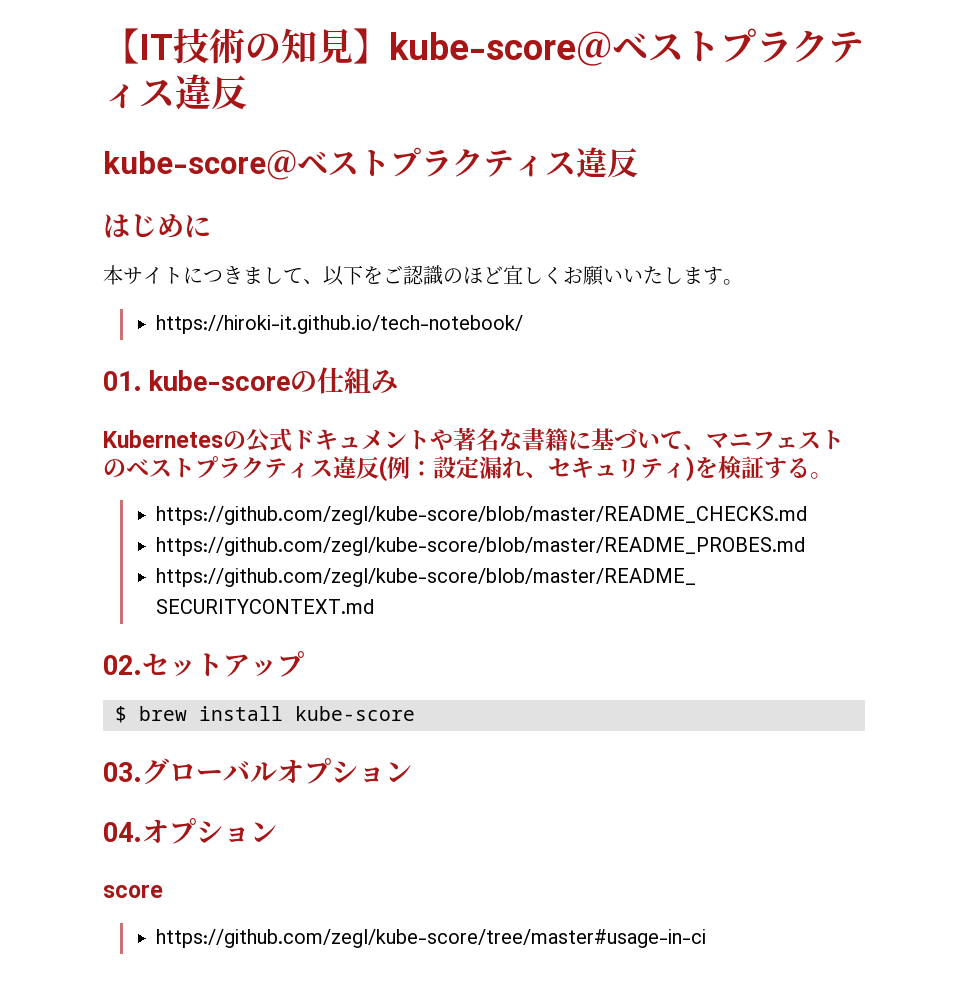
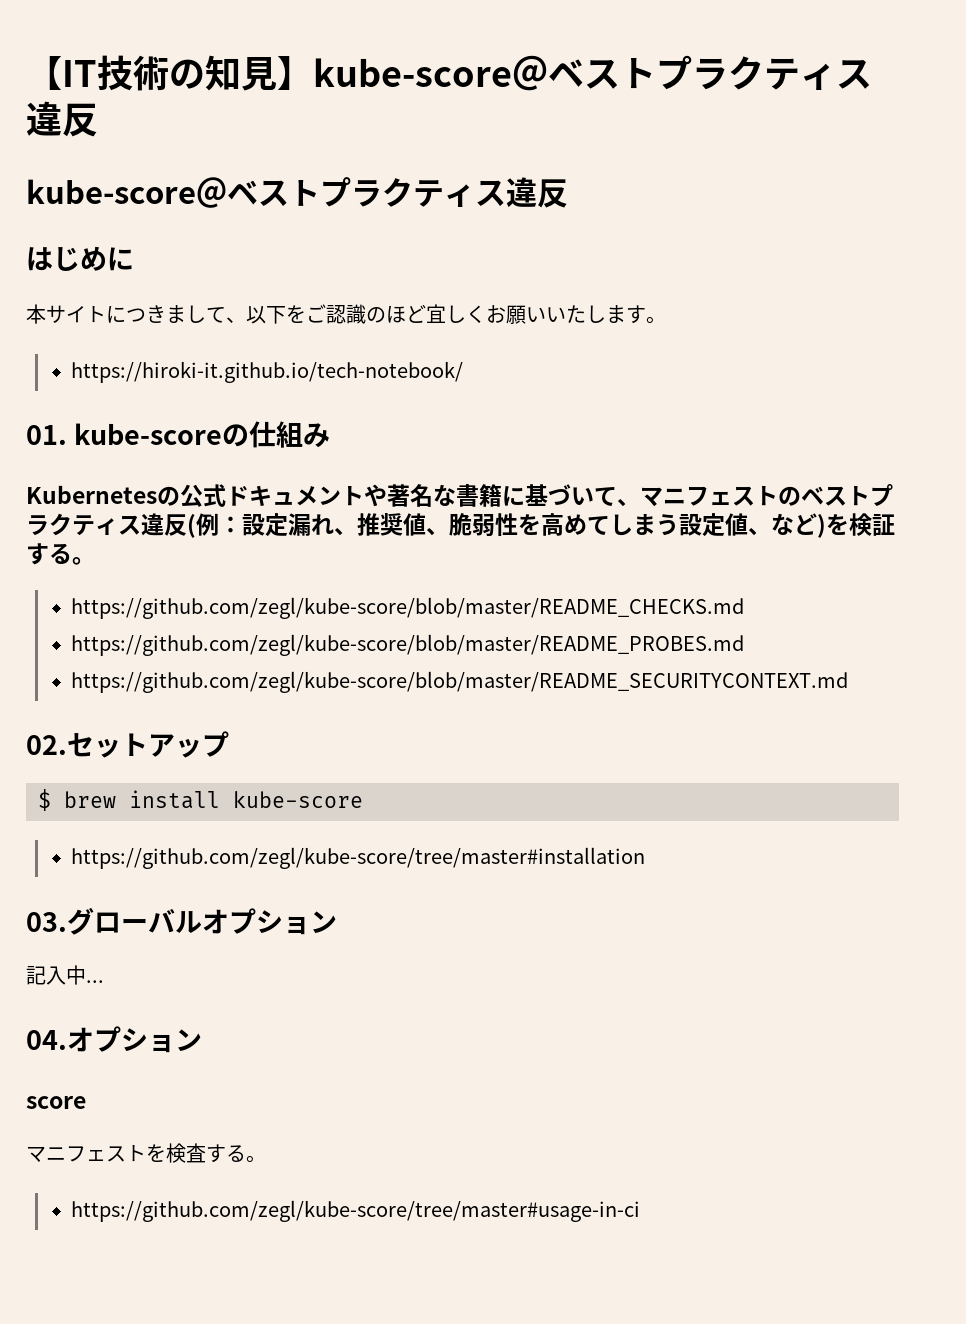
[548,457,686,479] セキュリティ -> [357,513,817,537] 推奨値、脆弱性を高めてしまう設定値、など
(415, 713) none -> [70,847,645,869] // https://github.com/zegl/kube-score/tree/master#installation
(412, 772) none -> [26,965,104,985] // 記入中...
(163, 891) none -> [26,1143,266,1163] // マニフェストを検査する。

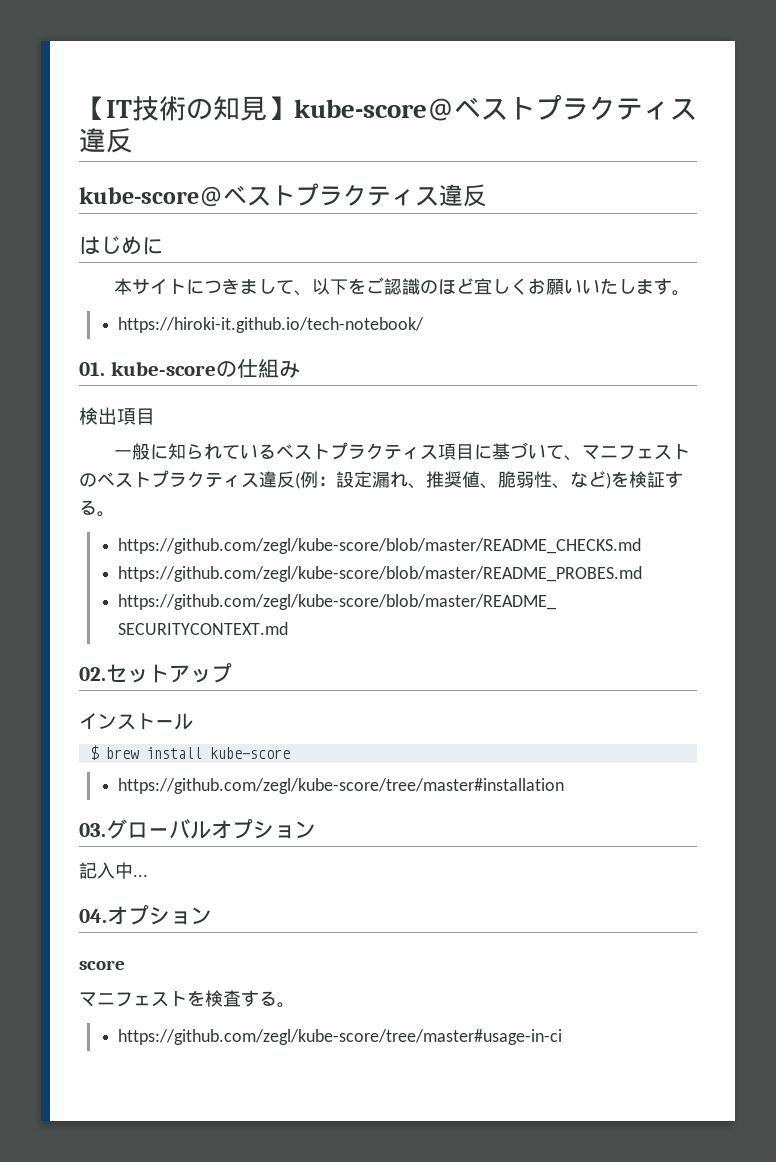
[26,484,502,507] Kubernetesの公式ドキュメントや著名な書籍 -> [79,407,155,425] [113,442,474,460] 検出項目 // 一般に知られているベストプラクティス項目
[518,513,748,537] を高めてしまう設定値 -> (552, 479) none
(229, 744) none -> [79,713,193,730] // インストール

